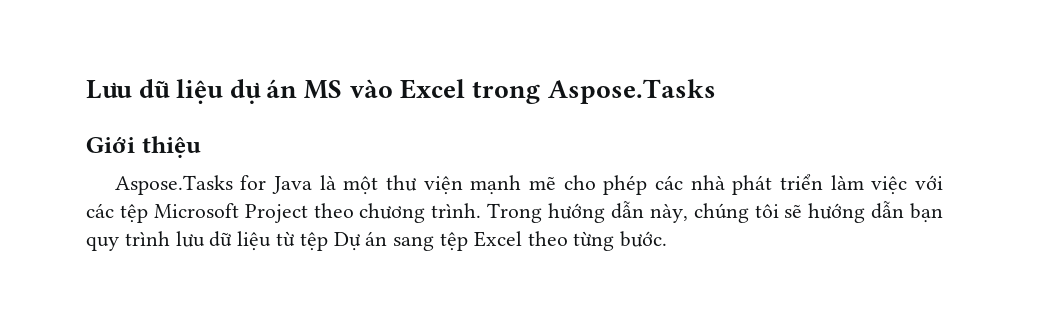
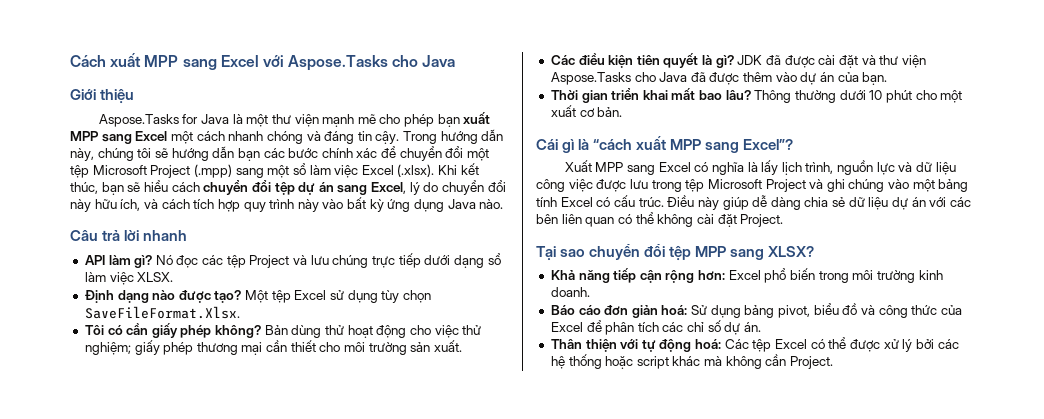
[86,79,716,104] Lưu dữ liệu dự án MS vào Excel trong Aspose.Tasks -> [70,53,456,71] Cách xuất MPP sang Excel với Aspose.Tasks cho Java
[654,174,943,195] [86,203,482,223] các nhà phát triển làm việc với các tệp Microsoft Project theo chương trình. -> [437,112,491,127] [70,131,400,144] bạn xuất MPP sang Excel một cách nhanh chóng và đáng tin cậy.
[86,231,668,251] quy trình lưu dữ liệu từ tệp Dự án sang tệp Excel theo từng bước. -> [263,146,490,161] [70,163,479,178] [70,180,506,195] [70,197,504,212] [70,230,188,241] [84,253,501,268] [84,272,174,285] [84,290,431,303] [84,306,240,319] [84,323,482,338] [84,340,462,355] [550,53,926,68] [550,72,888,85] [550,88,963,103] [550,105,623,117] [536,136,794,153] [564,160,956,175] [536,179,969,192] [536,195,971,210] [536,212,784,227] [536,243,815,261] [550,268,943,283] [550,287,590,297] [550,303,962,318] [550,320,762,335] [550,337,959,352] [550,354,834,369] các bước chính xác để chuyển đổi một tệp Microsoft Project (.mpp) sang một sổ làm việc Excel (.xlsx). Khi kết thúc, bạn sẽ hiểu cách chuyển đổi tệp dự án sang Excel, lý do chuyển đổi này hữu ích, và cách tích hợp quy trình này vào bất kỳ ứng dụng Java nào. // Câu trả lời nhanh // API làm gì? Nó đọc các tệp Project và lưu chúng trực tiếp dưới dạng sổ làm việc XLSX. // Định dạng nào được tạo? Một tệp Excel sử dụng tùy chọn SaveFileFormat.Xlsx. // Tôi có cần giấy phép không? Bản dùng thử hoạt động cho việc thử nghiệm; giấy phép thương mại cần thiết cho môi trường sản xuất. // Các điều kiện tiên quyết là gì? JDK đã được cài đặt và thư viện Aspose.Tasks cho Java đã được thêm vào dự án của bạn. // Thời gian triển khai mất bao lâu? Thông thường dưới 10 phút cho một xuất cơ bản. // Cái gì là “cách xuất MPP sang Excel”? // Xuất MPP sang Excel có nghĩa là lấy lịch trình, nguồn lực và dữ liệu công việc được lưu trong tệp Microsoft Project và ghi chúng vào một bảng tính Excel có cấu trúc. Điều này giúp dễ dàng chia sẻ dữ liệu dự án với các bên liên quan có thể không cài đặt Project. // Tại sao chuyển đổi tệp MPP sang XLSX? // Khả năng tiếp cận rộng hơn: Excel phổ biến trong môi trường kinh doanh. // Báo cáo đơn giản hoá: Sử dụng bảng pivot, biểu đồ và công thức của Excel để phân tích các chỉ số dự án. // Thân thiện với tự động hoá: Các tệp Excel có thể được xử lý bởi các hệ thống hoặc script khác mà không cần Project.

